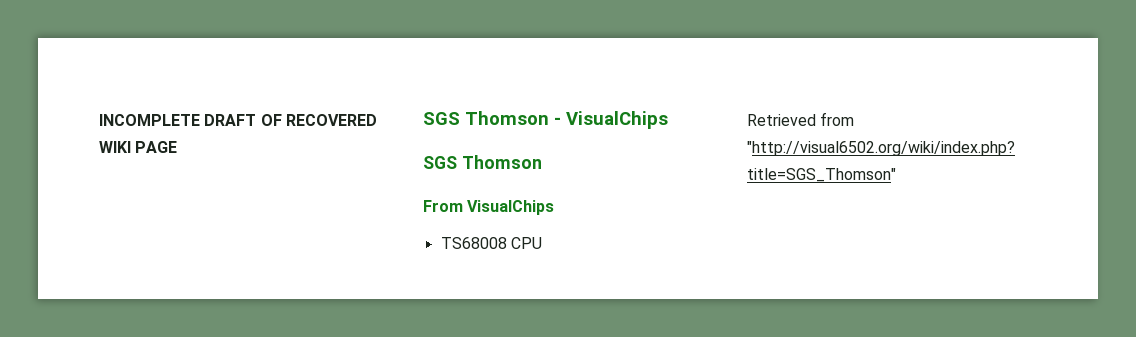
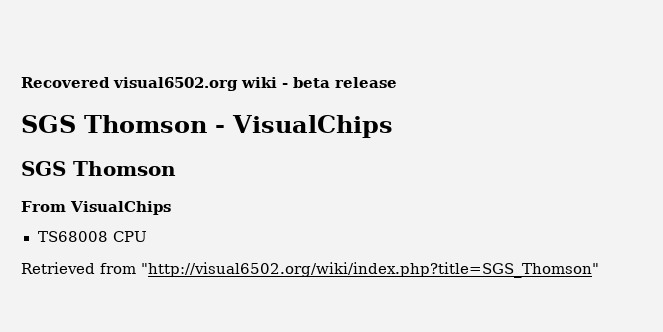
[99,114,377,126] [99,141,178,153] INCOMPLETE DRAFT OF RECOVERED WIKI PAGE -> [21,77,397,91] Recovered visual6502.org wiki - beta release

